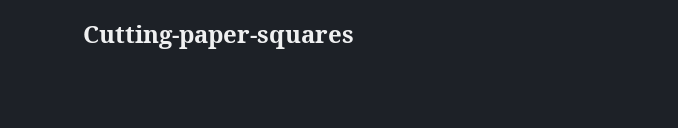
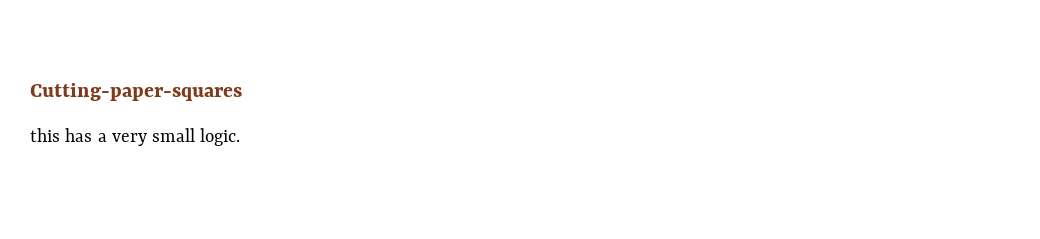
(354, 37) none -> [30,128,241,146] // this has a very small logic.

